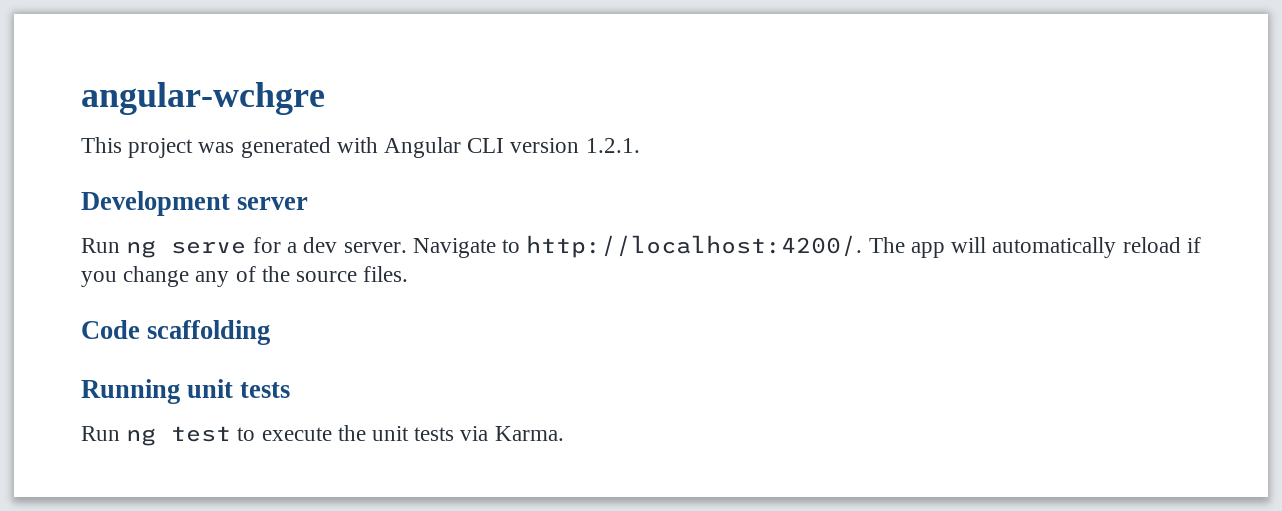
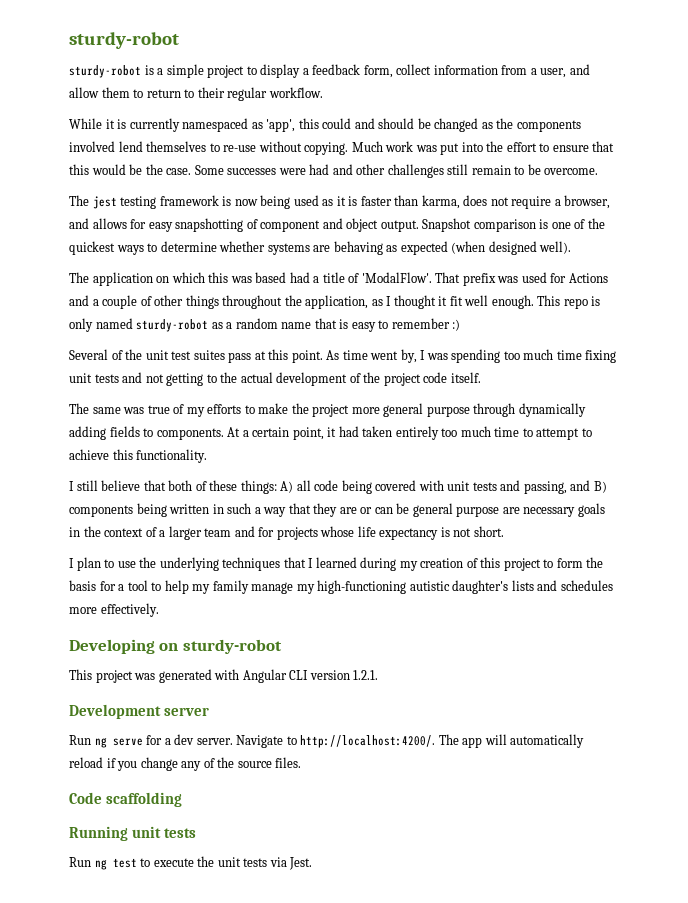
[81,82,325,115] angular-wchgre -> [69,32,179,49] [69,64,590,78] [69,87,323,101] [69,118,581,132] [69,141,615,155] [69,164,599,178] [69,195,611,209] [69,218,605,232] [69,241,572,255] [69,272,608,286] [69,295,601,309] [69,318,461,332] [69,349,617,363] [69,372,481,386] [69,403,586,417] [69,426,592,440] [69,449,208,463] [69,480,607,494] [69,503,605,517] [69,526,504,540] [69,557,604,571] [69,580,613,594] [69,603,159,617] [69,639,282,654] sturdy-robot // sturdy-robot is a simple project to display a feedback form, collect information from a user, and allow them to return to their regular workflow. // While it is currently namespaced as 'app', this could and should be changed as the components involved lend themselves to re-use without copying. Much work was put into the effort to ensure that this would be the case. Some successes were had and other challenges still remain to be overcome. // The jest testing framework is now being used as it is faster than karma, does not require a browser, and allows for easy snapshotting of component and object output. Snapshot comparison is one of the quickest ways to determine whether systems are behaving as expected (when designed well). // The application on which this was based had a title of 'ModalFlow'. That prefix was used for Actions and a couple of other things throughout the application, as I thought it fit well enough. This repo is only named sturdy-robot as a random name that is easy to remember :) // Several of the unit test suites pass at this point. As time went by, I was spending too much time fixing unit tests and not getting to the actual development of the project code itself. // The same was true of my efforts to make the project more general purpose through dynamically adding fields to components. At a certain point, it had taken entirely too much time to attempt to achieve this functionality. // I still believe that both of these things: A) all code being covered with unit tests and passing, and B) components being written in such a way that they are or can be general purpose are necessary goals in the context of a larger team and for projects whose life expectancy is not short. // I plan to use the underlying techniques that I learned during my creation of this project to form the basis for a tool to help my family manage my high-functioning autistic daughter's lists and schedules more effectively. // Developing on sturdy-robot
[494,426,564,441] Karma. -> [289,857,313,870] Jest.

